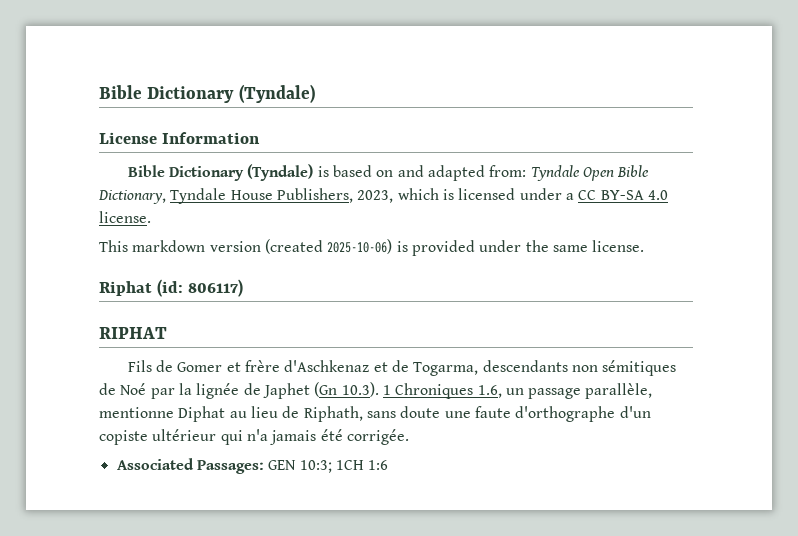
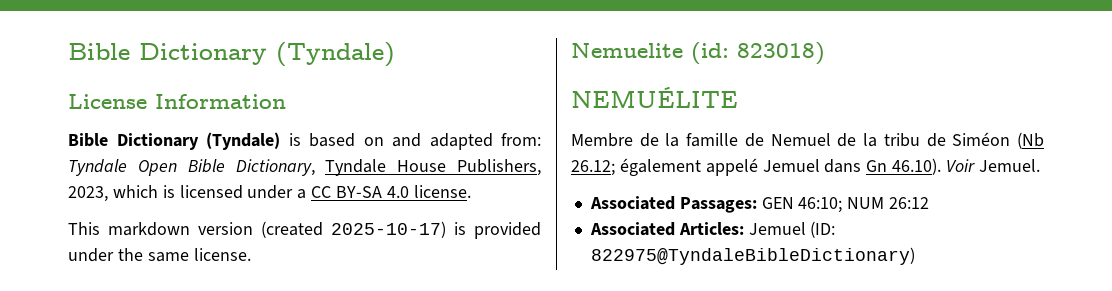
[327,239,393,254] 2025-10-06) -> [331,221,446,238] 2025-10-17)
[99,279,244,297] [99,327,167,339] [127,360,677,376] [99,382,653,399] [99,406,651,422] [99,429,409,445] [116,458,389,474] Riphat (id: 806117) // RIPHAT // Fils de Gomer et frère d'Aschkenaz et de Togarma, descendants non sémitiques de Noé par la lignée de Japhet (Gn 10.3). 1 Chroniques 1.6, un passage parallèle, mentionne Diphat au lieu de Riphath, sans doute une faute d'orthographe d'un copiste ultérieur qui n'a jamais été corrigée. // Associated Passages: GEN 10:3; 1CH 1:6 -> [571,42,825,65] [571,87,738,108] [571,132,1044,149] [571,158,1040,176] [589,196,930,213] [589,221,836,238] [590,247,915,265] Nemuelite (id: 823018) // NEMUÉLITE // Membre de la famille de Nemuel de la tribu de Siméon (Nb 26.12; également appelé Jemuel dans Gn 46.10). Voir Jemuel. // Associated Passages: GEN 46:10; NUM 26:12 // Associated Articles: Jemuel (ID: 822975@TyndaleBibleDictionary)

